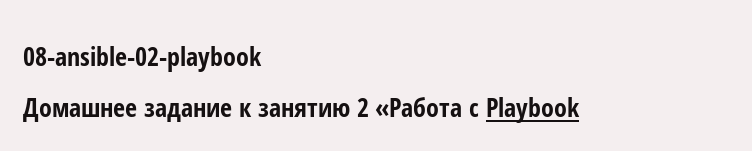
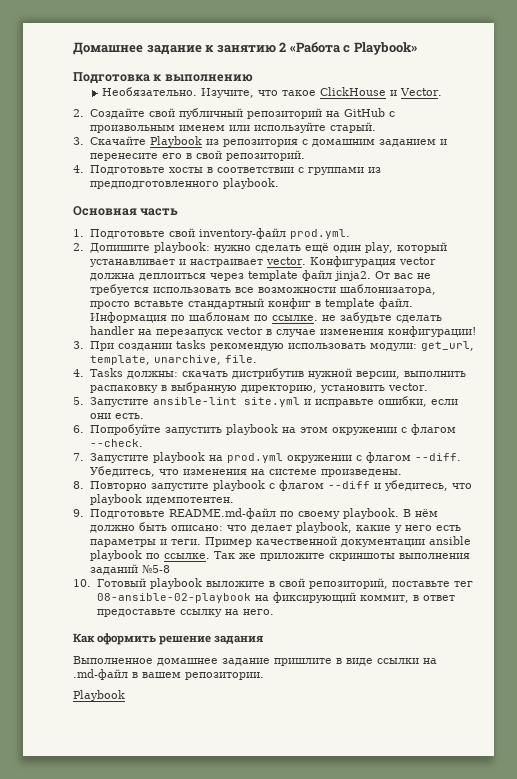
[23,46,262,72] 08-ansible-02-playbook // -> (73, 48) none
(480, 110) none -> [353,42,417,55] [73,72,253,83] [102,87,443,98] [73,108,395,119] [89,122,376,133] [73,136,447,147] [89,150,305,161] [73,165,381,175] [89,178,279,189] [73,206,179,216] [73,228,350,239] [73,242,447,253] [89,256,436,267] [89,270,431,281] [89,284,436,295] [89,298,413,309] [89,312,442,323] [89,326,476,337] [73,340,474,351] [89,355,257,365] [73,368,466,379] [89,382,428,393] [73,396,458,407] [89,413,144,419] [73,424,456,435] [89,439,143,447] [73,452,461,463] [89,466,402,477] [73,480,472,491] [89,494,234,505] [73,508,438,519] [89,522,461,533] [89,536,471,547] [89,550,470,561] [89,564,170,575] [73,578,473,589] [96,592,455,603] [96,609,274,617] [73,633,264,645] [73,656,437,666] [73,669,264,680] Playbook» // Подготовка к выполнению // Необязательно. Изучите, что такое ClickHouse и Vector. // 2. Создайте свой публичный репозиторий на GitHub с произвольным именем или используйте старый. // 3. Скачайте Playbook из репозитория с домашним заданием и перенесите его в свой репозиторий. // 4. Подготовьте хосты в соответствии с группами из предподготовленного playbook. // Основная часть // 1. Подготовьте свой inventory-файл prod.yml. // 2. Допишите playbook: нужно сделать ещё один play, который устанавливает и настраивает vector. Конфигурация vector должна деплоиться через template файл jinja2. От вас не требуется использовать все возможности шаблонизатора, просто вставьте стандартный конфиг в template файл. Информация по шаблонам по ссылке. не забудьте сделать handler на перезапуск vector в случае изменения конфигурации! // 3. При создании tasks рекомендую использовать модули: get_url, template, unarchive, file. // 4. Tasks должны: скачать дистрибутив нужной версии, выполнить распаковку в выбранную директорию, установить vector. // 5. Запустите ansible-lint site.yml и исправьте ошибки, если они есть. // 6. Попробуйте запустить playbook на этом окружении с флагом --check. // 7. Запустите playbook на prod.yml окружении с флагом --diff. Убедитесь, что изменения на системе произведены. // 8. Повторно запустите playbook с флагом --diff и убедитесь, что playbook идемпотентен. // 9. Подготовьте README.md-файл по своему playbook. В нём должно быть описано: что делает playbook, какие у него есть параметры и теги. Пример качественной документации ansible playbook по ссылке. Так же приложите скриншоты выполнения заданий №5-8 // 10. Готовый playbook выложите в свой репозиторий, поставьте тег 08-ansible-02-playbook на фиксирующий коммит, в ответ предоставьте ссылку на него. // Как оформить решение задания // Выполненное домашнее задание пришлите в виде ссылки на .md-файл в вашем репозитории. //

